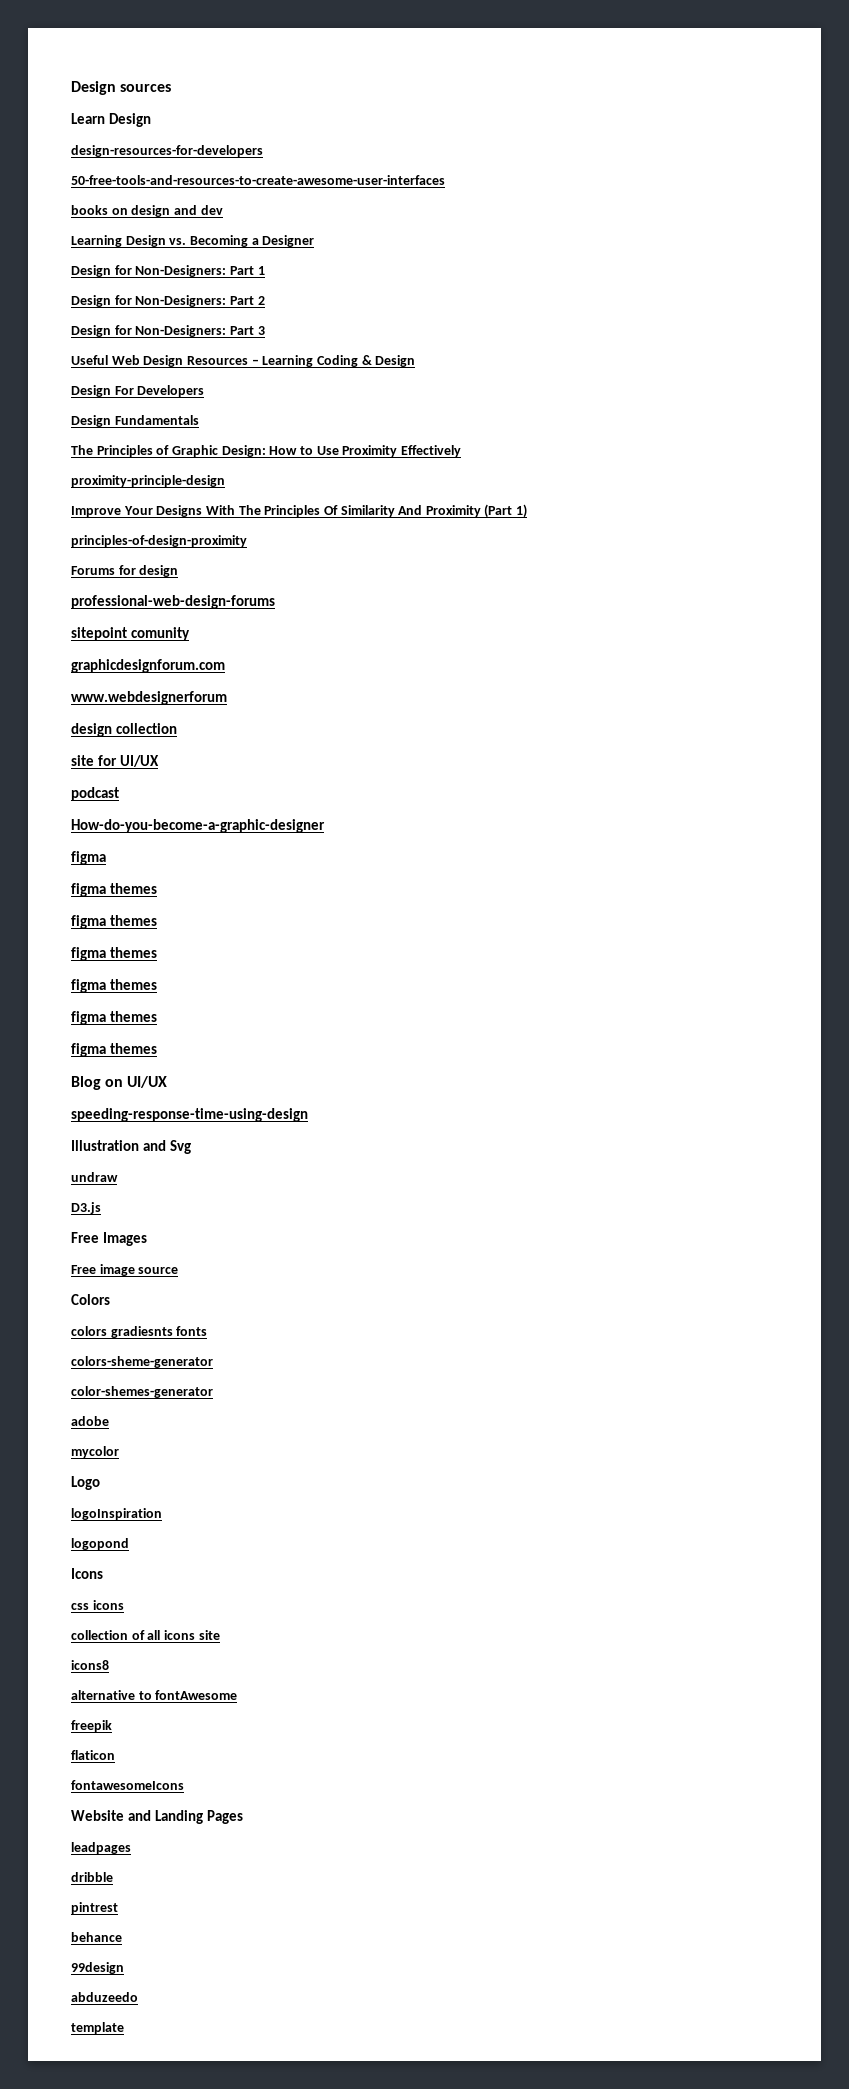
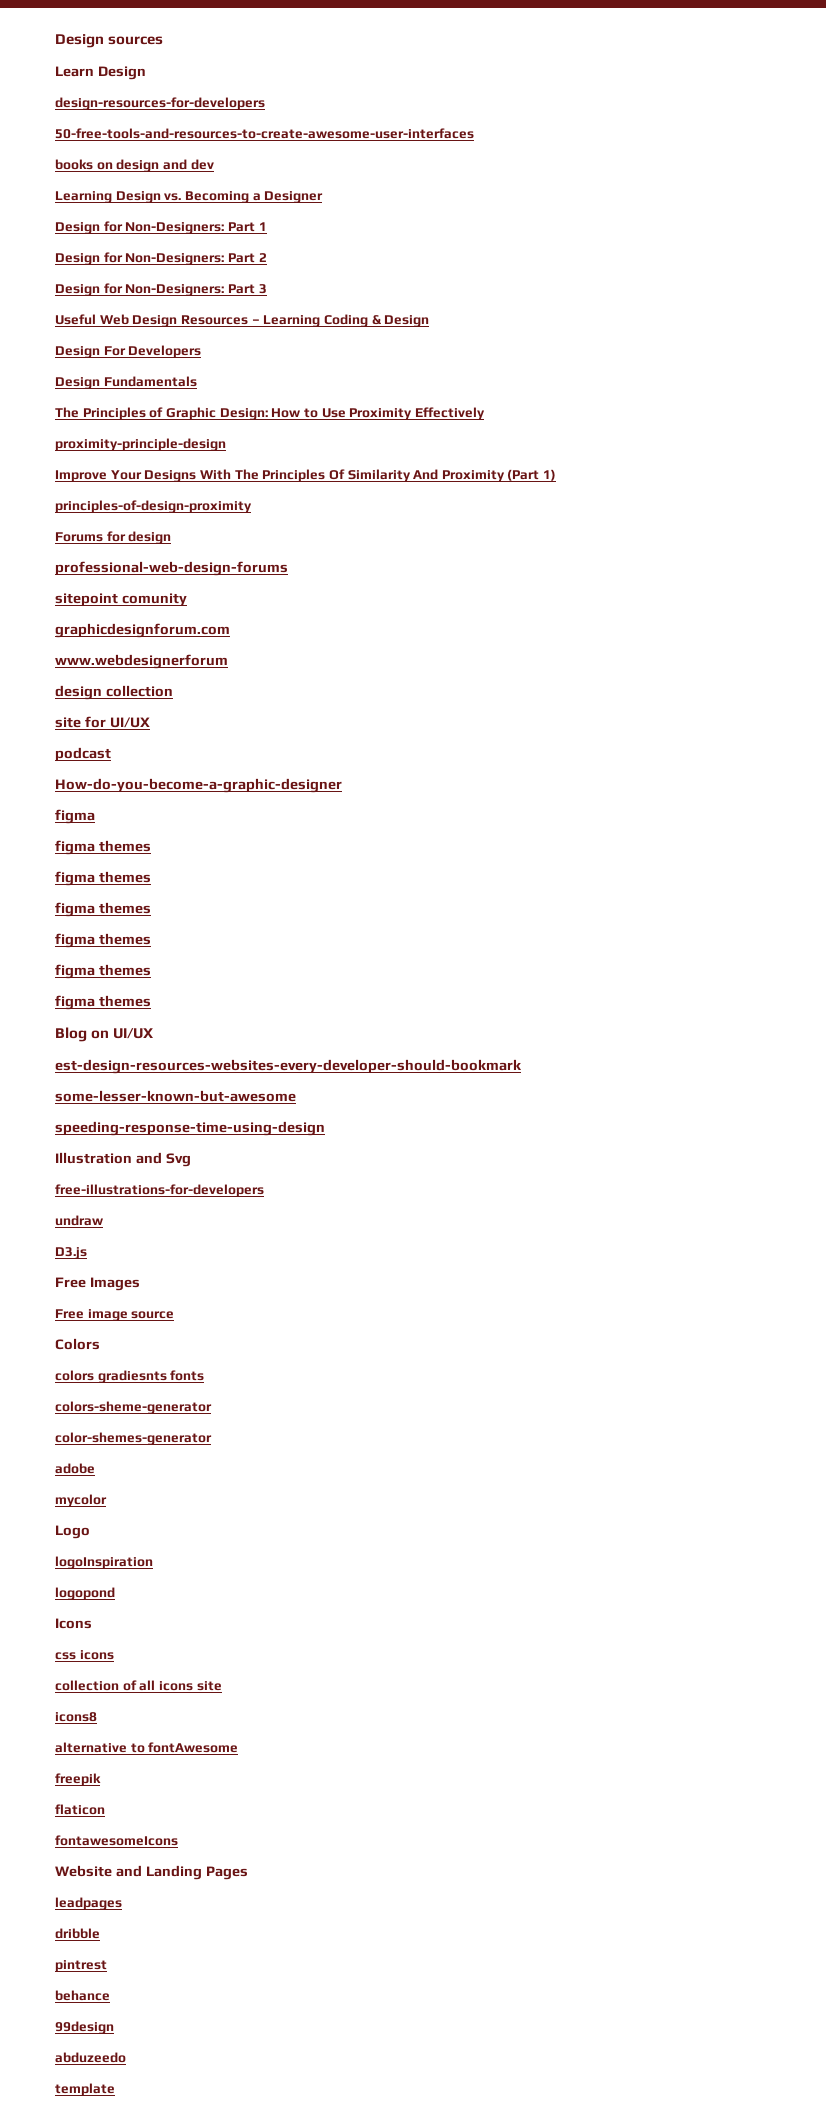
(168, 1082) none -> [55,1059,522,1074] [55,1090,296,1102] // est-design-resources-websites-every-developer-should-bookmark // some-lesser-known-but-awesome
(191, 1147) none -> [55,1184,264,1197] // free-illustrations-for-developers

